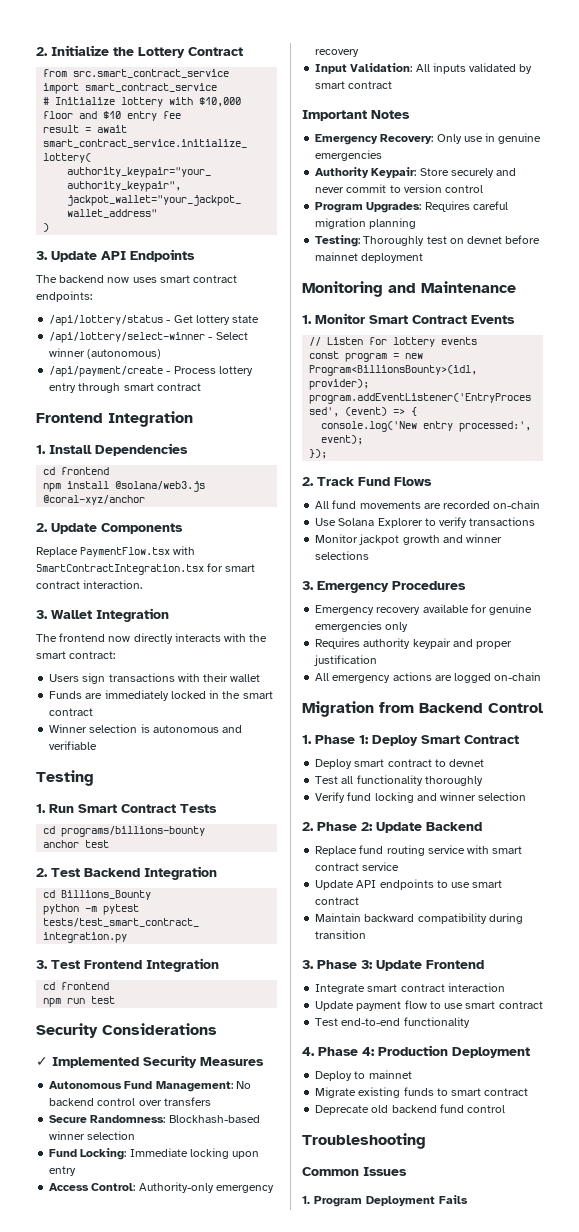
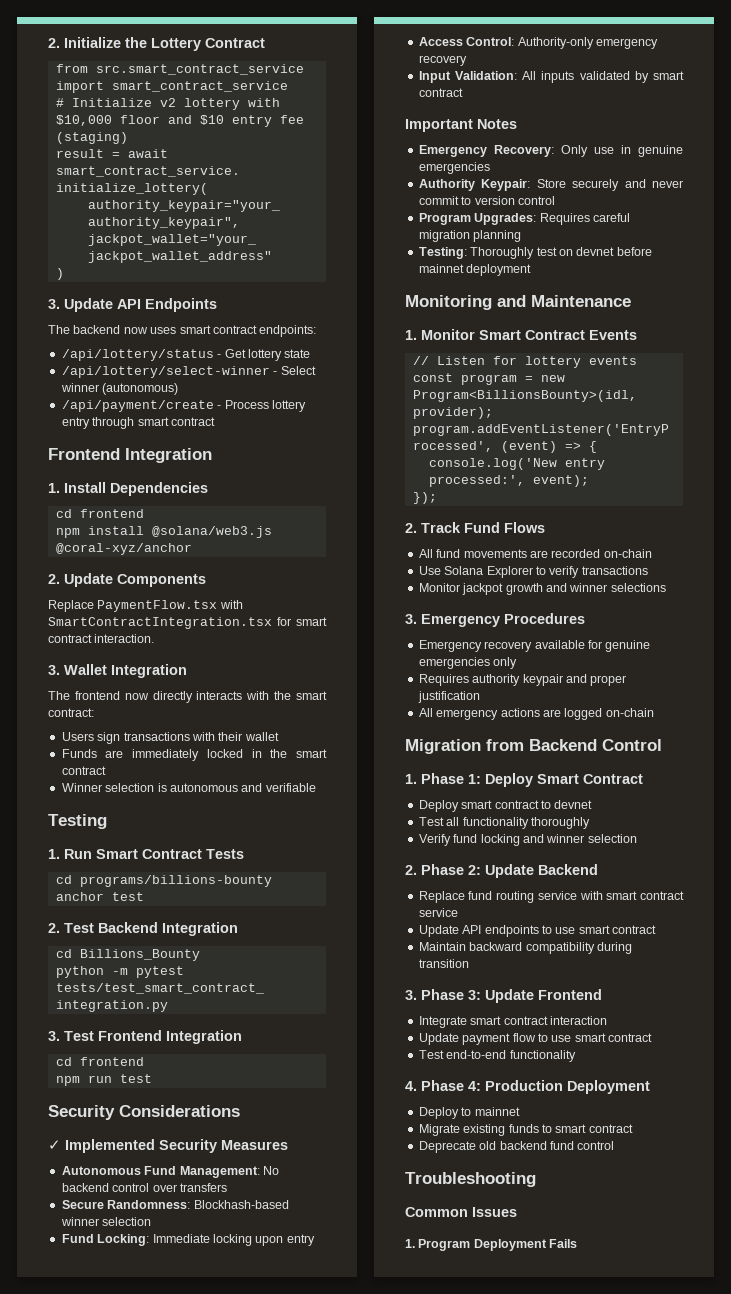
(116, 101) none -> [159,98,176,107] v2
(182, 115) none -> [55,132,128,144] (staging)

